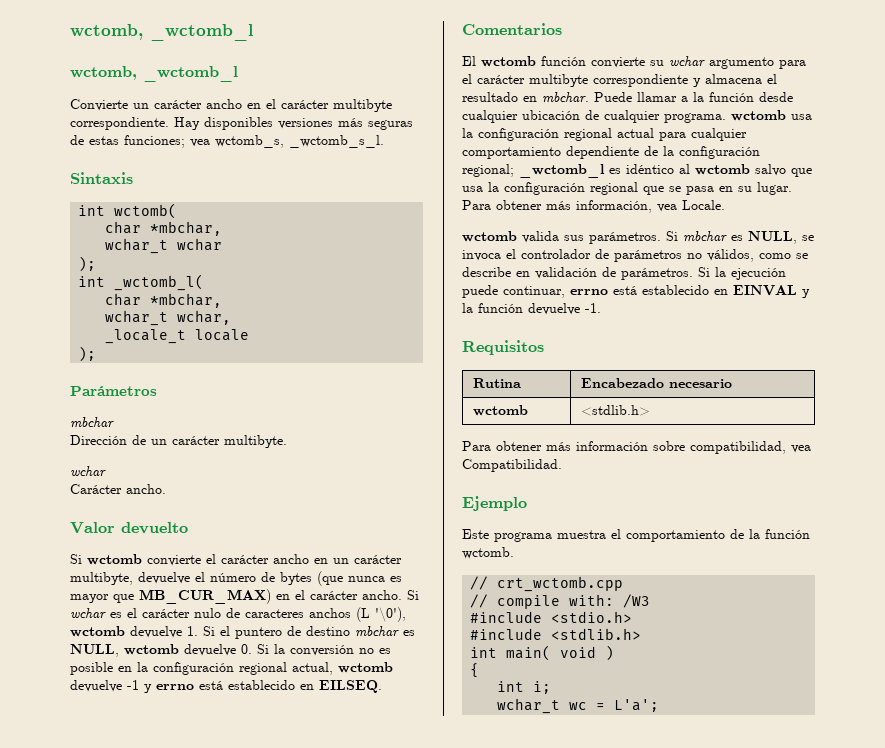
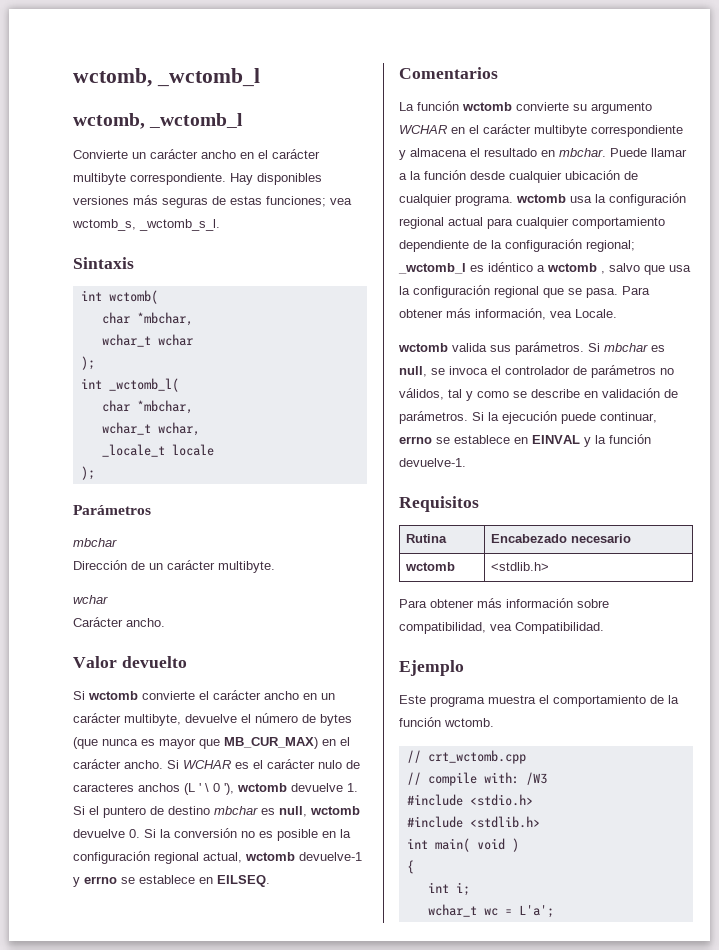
[70,608,106,619] wchar -> [183,760,231,769] WCHAR
[375,607,406,622] '\0'), -> [199,783,234,795] ' \ 0 '),
[70,644,119,657] NULL, -> [279,806,307,817] null,
[70,680,382,693] [462,23,562,35] [462,56,806,69] devuelve -1 y errno está establecido en EILSEQ. // Comentarios // El wctomb función convierte su wchar argumento para -> [299,852,362,861] [73,875,270,887] [399,67,498,79] [399,101,652,114] [399,125,465,134] devuelve-1 y errno se establece en EILSEQ. // Comentarios // La función wctomb convierte su argumento WCHAR en
[679,164,750,175] al wctomb -> [537,263,605,274] a wctomb ,
[686,182,792,195] pasa en su lugar. -> [586,288,618,298] pasa.
[748,231,797,244] NULL, -> [399,366,427,377] null,
(754, 255) none -> [448,389,473,401] tal y
[613,285,709,295] está establecido -> [436,435,510,444] se establece
[528,303,601,315] devuelve -1. -> [399,458,466,467] devuelve-1.

